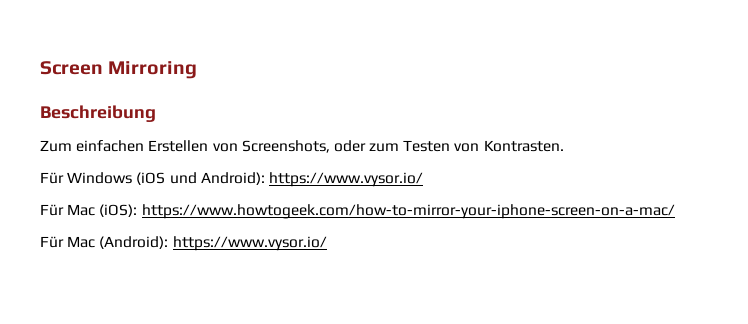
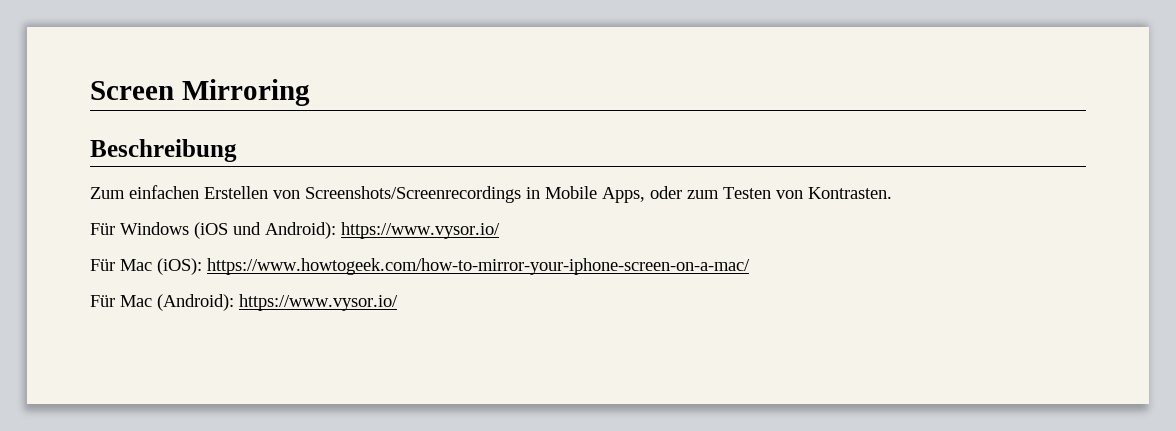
[241,140,330,153] Screenshots, -> [305,186,645,203] Screenshots/Screenrecordings in Mobile Apps,

